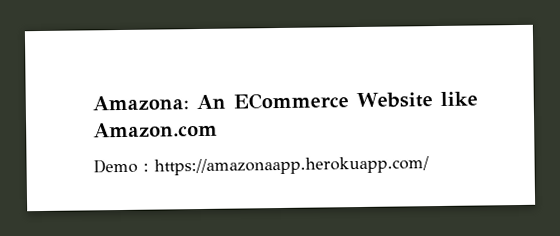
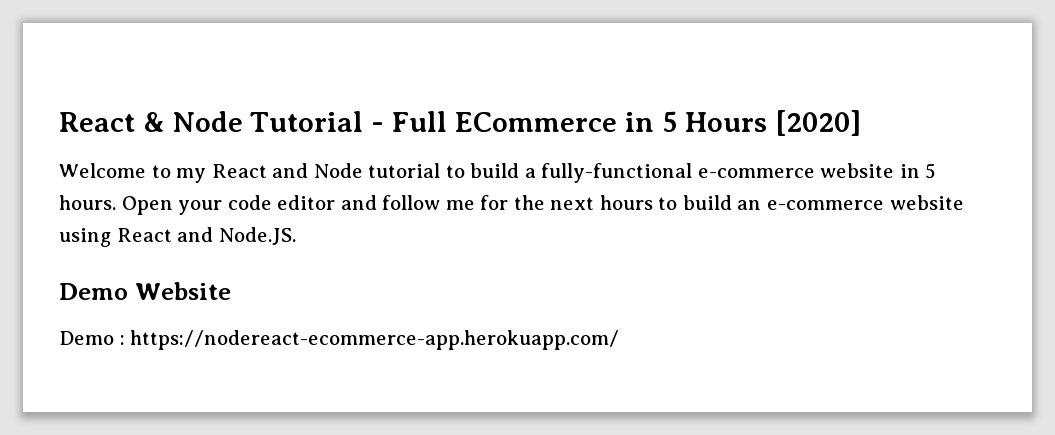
[92,92,349,111] Amazona: An ECommerce -> [59,110,862,136] [59,163,937,183] [59,195,964,215] [59,227,296,247] [59,283,128,300] React & Node Tutorial - Full ECommerce in 5 Hours [2020] // Welcome to my React and Node tutorial to build a fully-functional e-commerce website in 5 hours. Open your code editor and follow me for the next hours to build an e-commerce website using React and Node.JS. // Demo
[439,91,478,106] [93,121,218,138] like Amazon.com -> (231, 291) none
[154,156,429,176] https://amazonaapp.herokuapp.com/ -> [130,330,620,350] https://nodereact-ecommerce-app.herokuapp.com/

